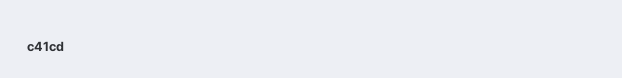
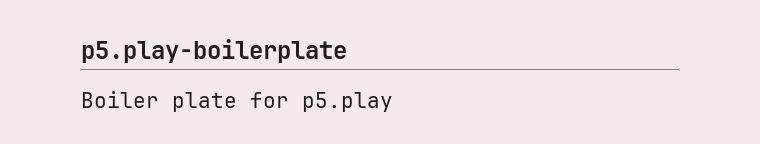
[27,41,64,52] c41cd -> [81,39,347,63] [81,91,393,112] p5.play-boilerplate // Boiler plate for p5.play

